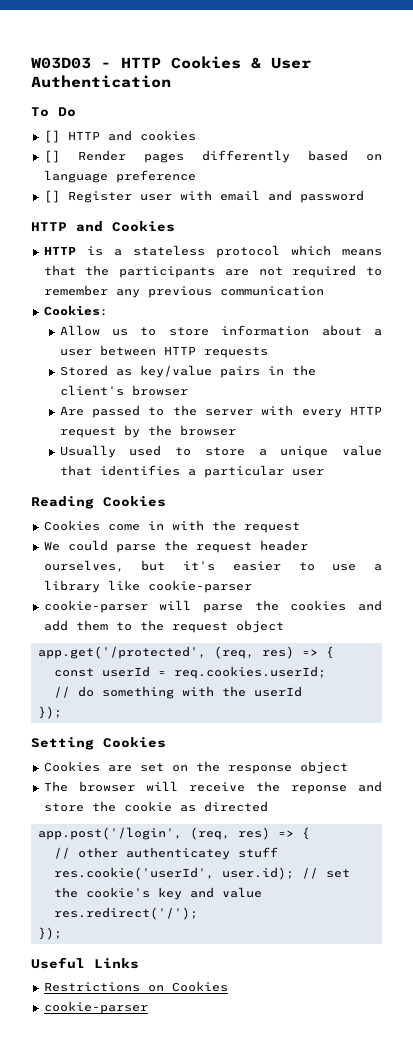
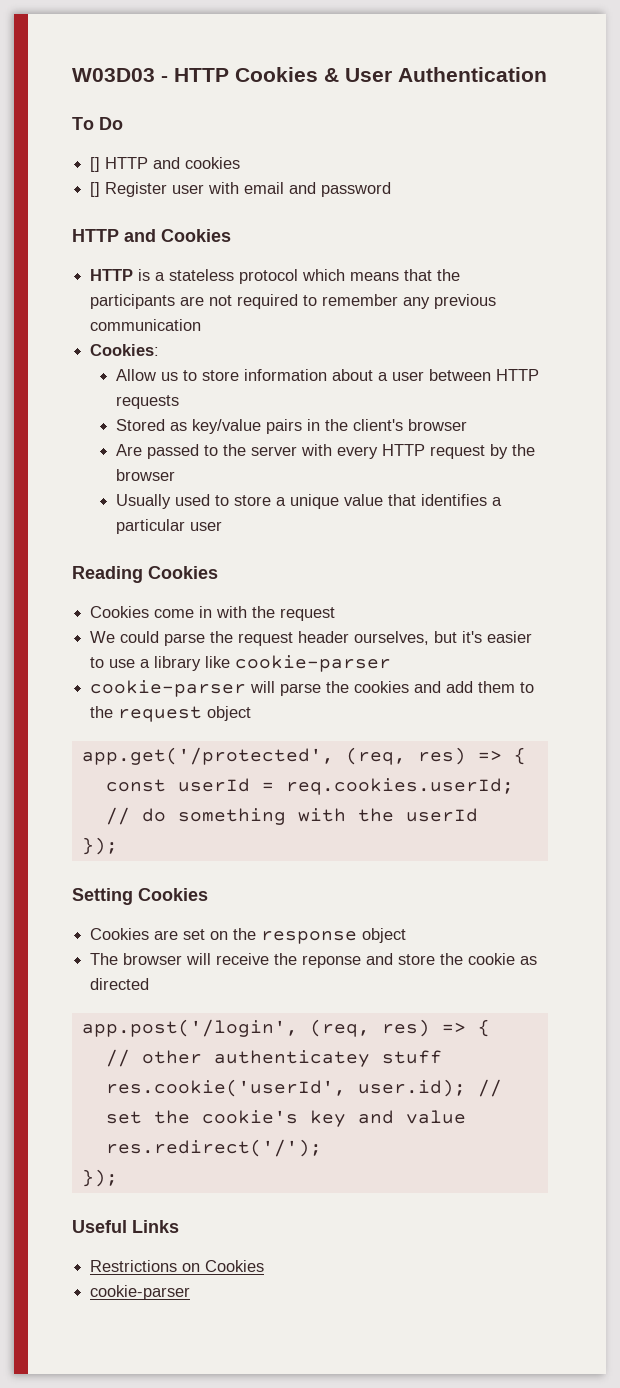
[43,150,382,163] [43,170,196,183] // [] Render pages differently based on language preference -> (241, 163) none

